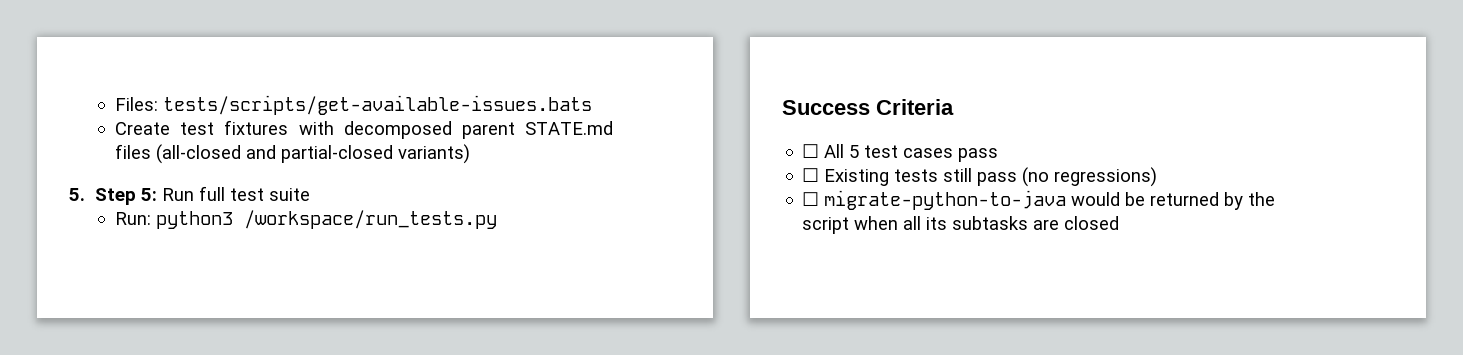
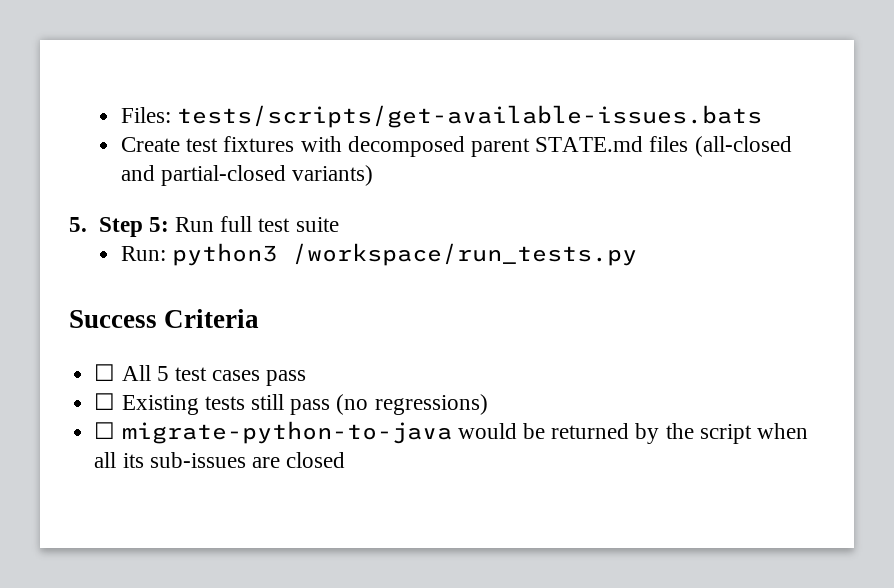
[952,216,1029,230] subtasks -> [149,452,246,468] sub-issues

